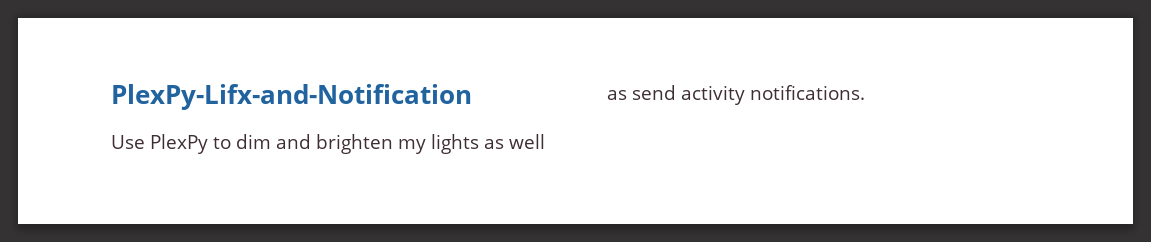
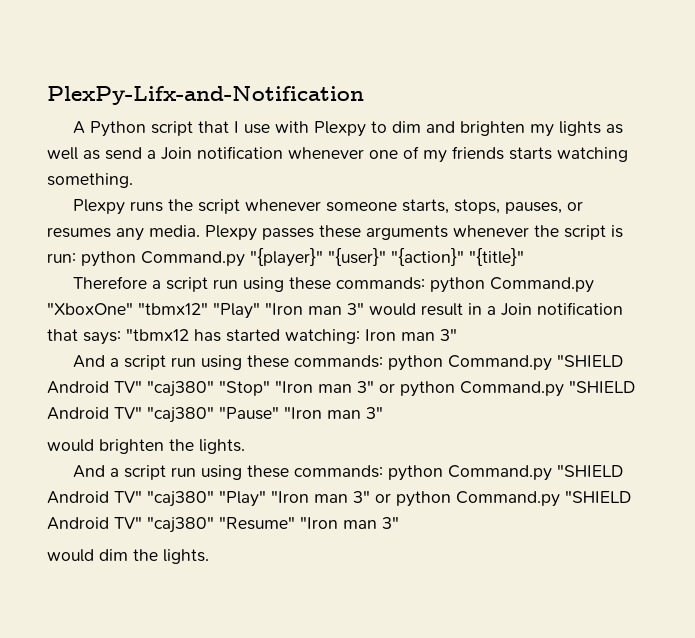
[111,134,208,154] Use PlexPy -> [72,121,366,137] A Python script that I use with Plexpy
[681,85,865,105] activity notifications. -> [147,146,628,163] [47,173,133,188] [72,199,583,215] [47,225,623,241] [47,248,524,267] [72,276,594,293] [47,302,623,319] [47,328,457,345] [72,354,623,371] [47,380,635,397] [47,406,383,423] [47,439,245,454] [72,464,623,481] [47,490,631,507] [47,516,399,533] [47,549,209,564] a Join notification whenever one of my friends starts watching something. // Plexpy runs the script whenever someone starts, stops, pauses, or resumes any media. Plexpy passes these arguments whenever the script is run: python Command.py "{player}" "{user}" "{action}" "{title}" // Therefore a script run using these commands: python Command.py "XboxOne" "tbmx12" "Play" "Iron man 3" would result in a Join notification that says: "tbmx12 has started watching: Iron man 3" // And a script run using these commands: python Command.py "SHIELD Android TV" "caj380" "Stop" "Iron man 3" or python Command.py "SHIELD Android TV" "caj380" "Pause" "Iron man 3" // would brighten the lights. // And a script run using these commands: python Command.py "SHIELD Android TV" "caj380" "Play" "Iron man 3" or python Command.py "SHIELD Android TV" "caj380" "Resume" "Iron man 3" // would dim the lights.

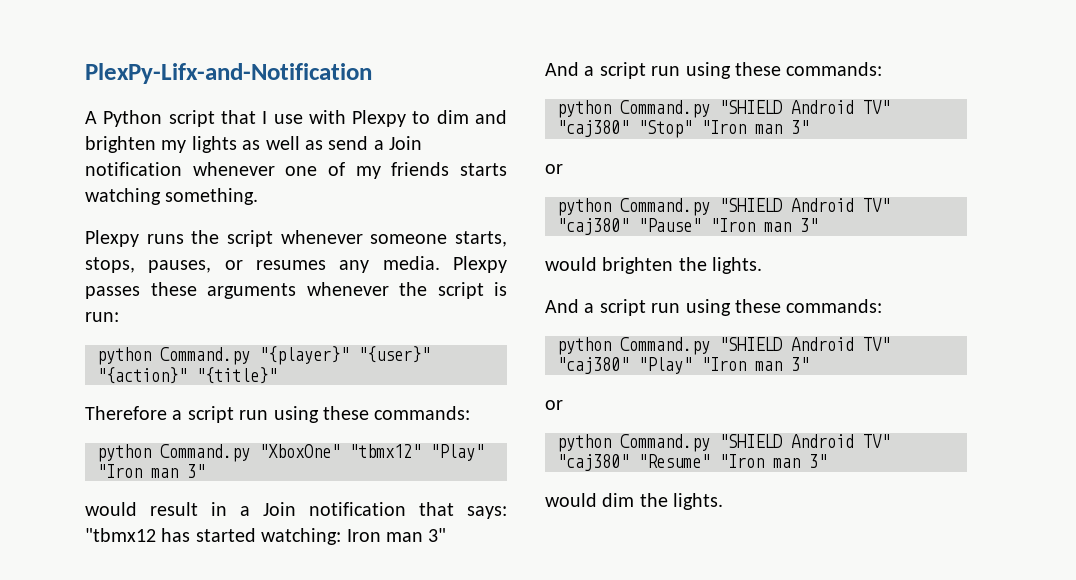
(76, 258) none -> (119, 317) //
(425, 283) none -> (471, 413) //
(364, 308) none -> (205, 471) //
(383, 361) none -> (883, 69) //
[379,383,395,393] or -> [545,164,563,174] // or //
(383, 471) none -> (883, 306) //
[375,493,391,503] or -> [545,400,563,410] // or //

